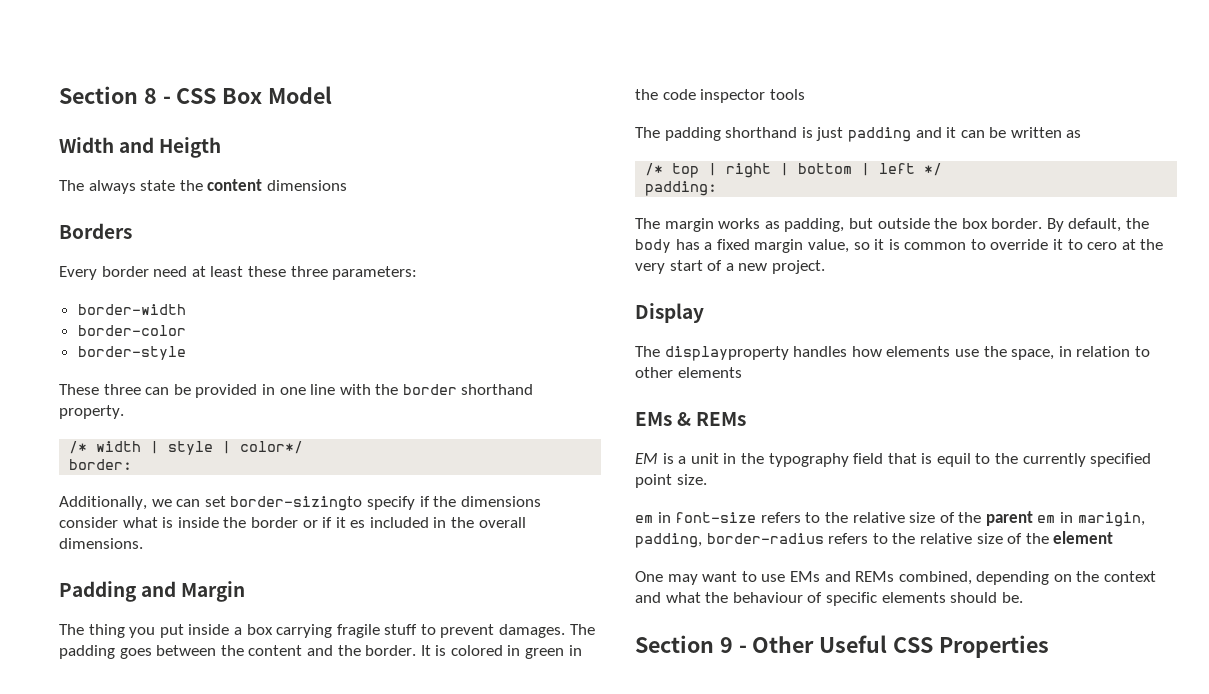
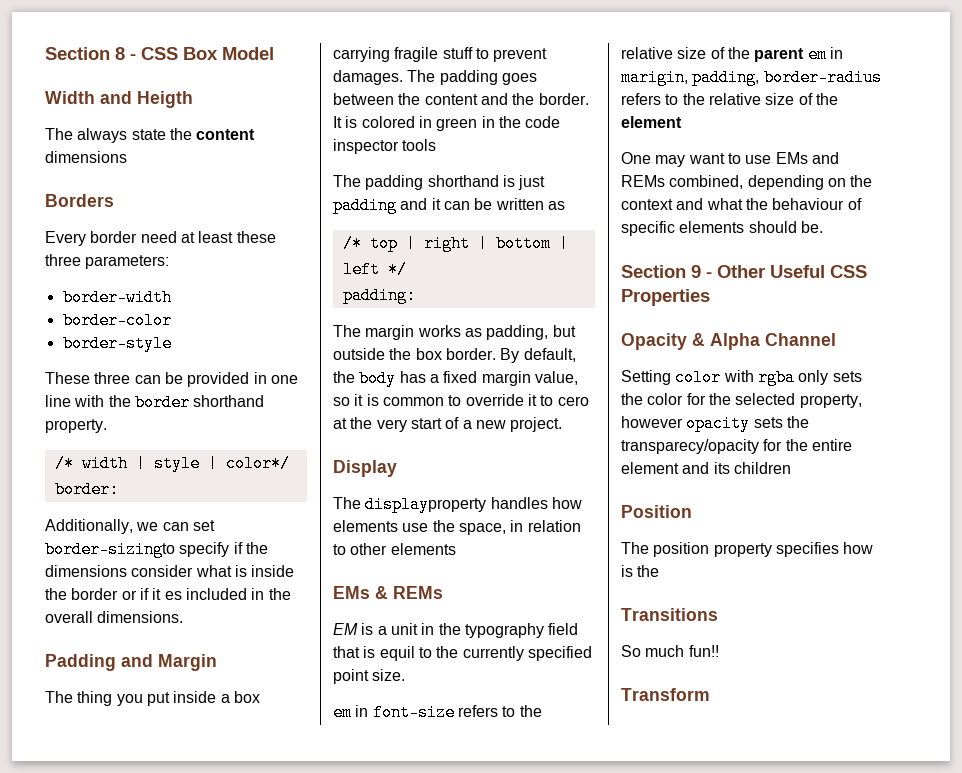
(1049, 646) none -> [621,333,836,350] [621,369,862,386] [621,393,862,408] [621,415,809,432] [621,439,852,454] [621,462,791,474] [621,505,692,518] [621,542,874,557] [621,565,660,577] [621,608,718,621] [621,645,719,657] [621,688,710,701] // Opacity & Alpha Channel // Setting color with rgba only sets the color for the selected property, however opacity sets the transparecy/opacity for the entire element and its children // Position // The position property specifies how is the // Transitions // So much fun!! // Transform

